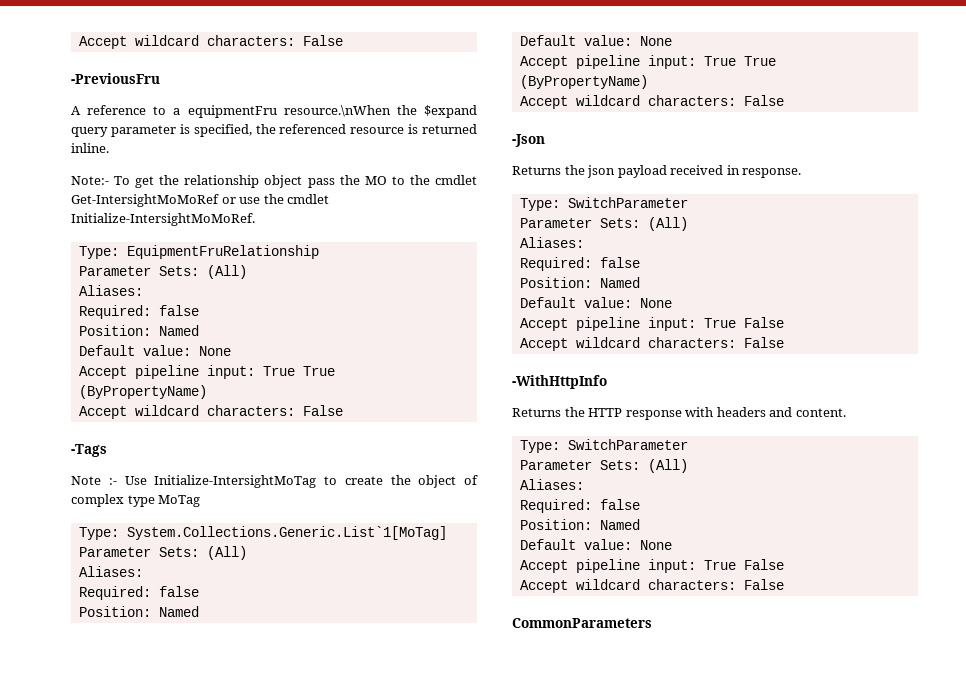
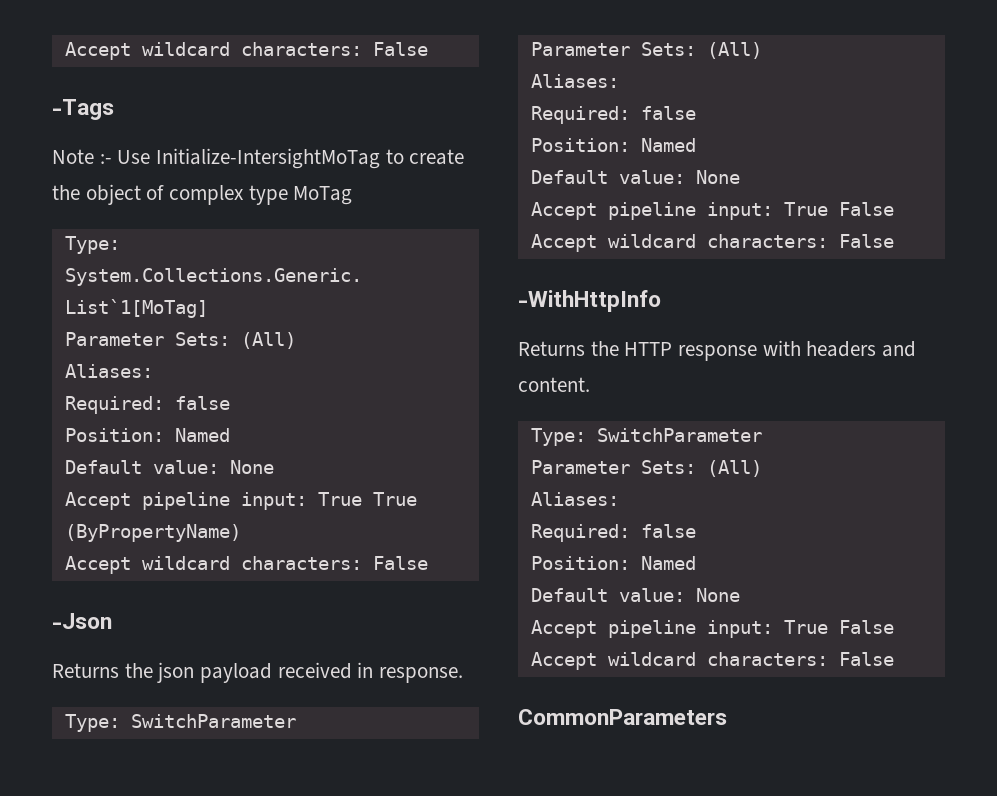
[78,35,343,49] [71,73,160,84] [71,105,477,118] [71,124,477,137] [71,143,109,153] [71,175,477,188] [71,194,330,207] [71,213,255,226] [78,245,319,259] [78,265,247,279] [78,285,143,296] [78,305,199,319] [78,325,199,336] [78,345,231,356] [78,365,335,379] [78,385,207,399] [78,405,343,419] Accept wildcard characters: False // -PreviousFru // A reference to a equipmentFru resource.\nWhen the $expand query parameter is specified, the referenced resource is returned inline. // Note:- To get the relationship object pass the MO to the cmdlet Get-IntersightMoMoRef or use the cmdlet Initialize-IntersightMoMoRef. // Type: EquipmentFruRelationship // Parameter Sets: (All) // Aliases: // Required: false // Position: Named // Default value: None // Accept pipeline input: True True (ByPropertyName) // Accept wildcard characters: False -> [64,42,428,60] Accept wildcard characters: False

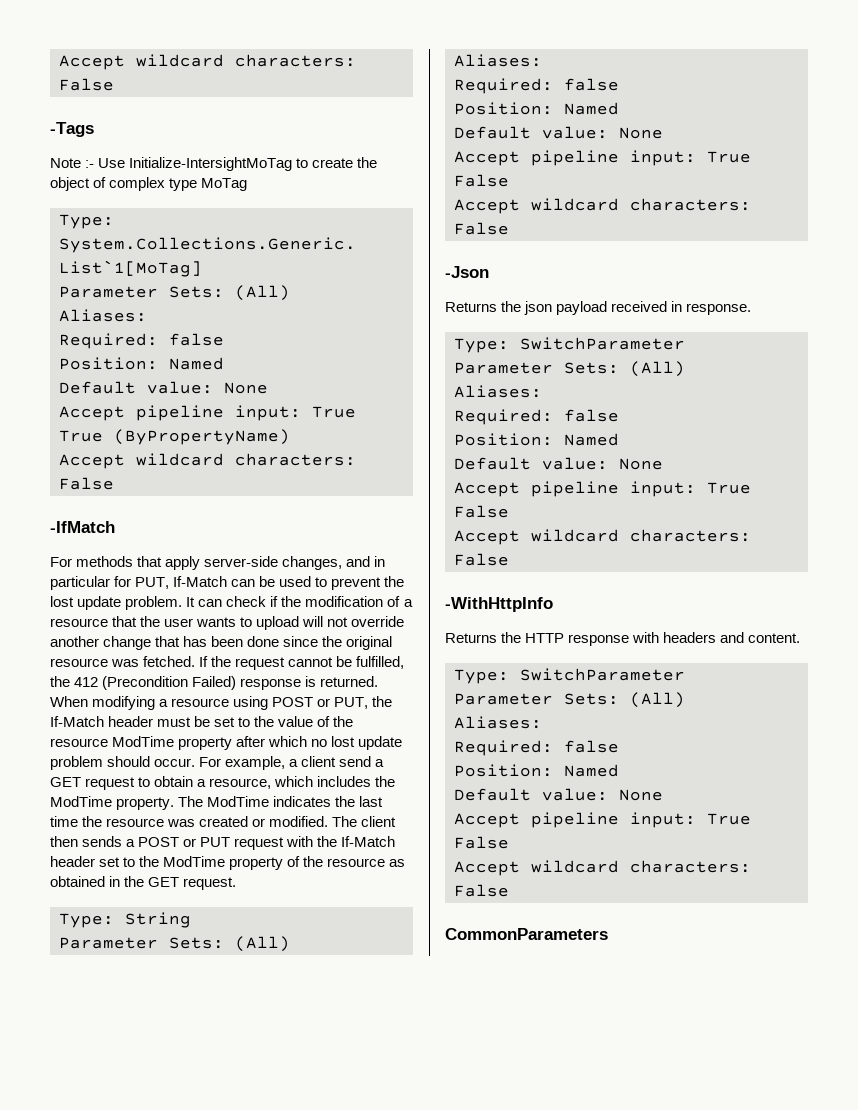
(428, 563) none -> [50,521,115,533] [50,556,386,570] [50,576,405,590] [50,596,413,610] [50,616,405,630] [50,636,393,650] [50,656,405,670] [50,676,379,690] [50,696,393,710] [50,716,354,727] [50,736,403,750] [50,756,385,770] [50,776,396,790] [50,796,384,810] [50,816,397,827] [50,836,396,850] [50,856,406,870] [50,876,237,890] [59,912,191,928] [59,936,290,952] [454,54,542,67] [454,78,619,94] [454,102,619,115] [454,126,663,139] [454,150,751,166] [454,174,509,187] [454,198,751,214] [454,222,509,235] // -IfMatch // For methods that apply server-side changes, and in particular for PUT, If-Match can be used to prevent the lost update problem. It can check if the modification of a resource that the user wants to upload will not override another change that has been done since the original resource was fetched. If the request cannot be fulfilled, the 412 (Precondition Failed) response is returned. When modifying a resource using POST or PUT, the If-Match header must be set to the value of the resource ModTime property after which no lost update problem should occur. For example, a client send a GET request to obtain a resource, which includes the ModTime property. The ModTime indicates the last time the resource was created or modified. The client then sends a POST or PUT request with the If-Match header set to the ModTime property of the resource as obtained in the GET request. // Type: String // Parameter Sets: (All) // Aliases: // Required: false // Position: Named // Default value: None // Accept pipeline input: True False // Accept wildcard characters: False

